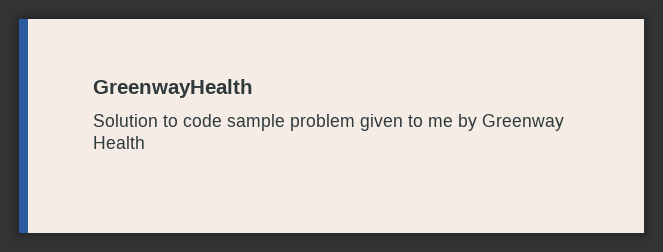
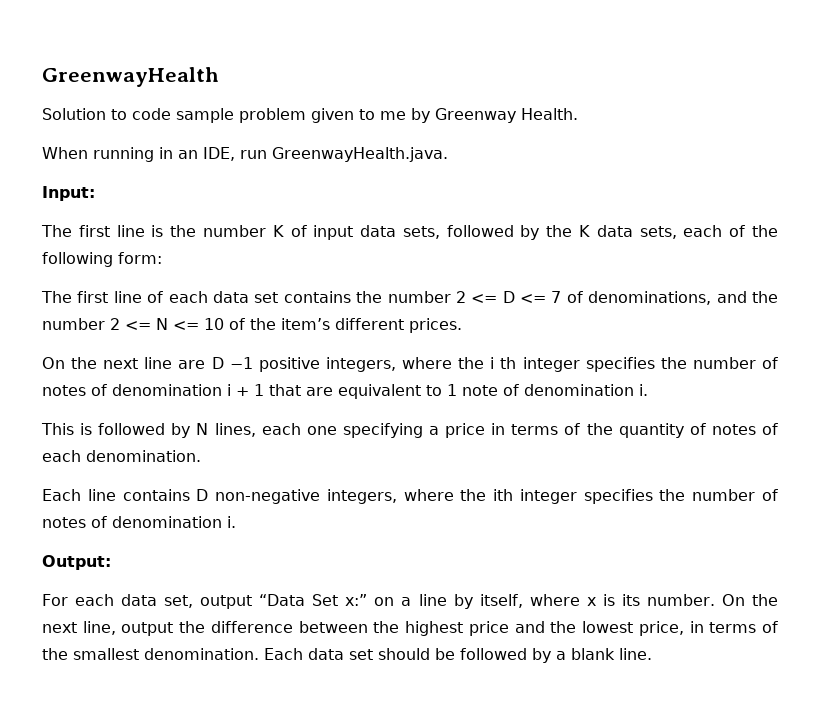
[93,136,145,149] Health -> [521,108,578,120] [42,147,448,162] [42,186,95,201] [41,225,778,240] [42,252,162,267] [41,291,779,305] [42,318,462,333] [42,357,779,372] [42,384,648,399] [41,423,778,438] [42,450,201,462] [42,489,778,504] [42,516,236,528] [42,555,111,570] [42,594,779,609] [42,621,779,636] [42,648,652,663] Health. // When running in an IDE, run GreenwayHealth.java. // Input: // The first line is the number K of input data sets, followed by the K data sets, each of the following form: // The first line of each data set contains the number 2 <= D <= 7 of denominations, and the number 2 <= N <= 10 of the item’s different prices. // On the next line are D −1 positive integers, where the i th integer specifies the number of notes of denomination i + 1 that are equivalent to 1 note of denomination i. // This is followed by N lines, each one specifying a price in terms of the quantity of notes of each denomination. // Each line contains D non-negative integers, where the ith integer specifies the number of notes of denomination i. // Output: // For each data set, output “Data Set x:” on a line by itself, where x is its number. On the next line, output the difference between the highest price and the lowest price, in terms of the smallest denomination. Each data set should be followed by a blank line.

